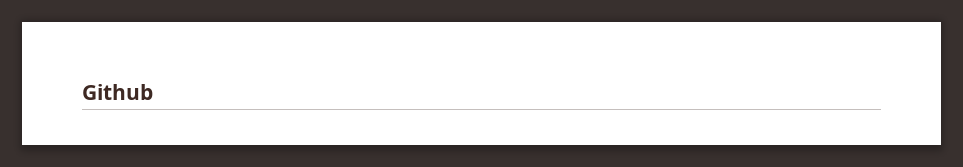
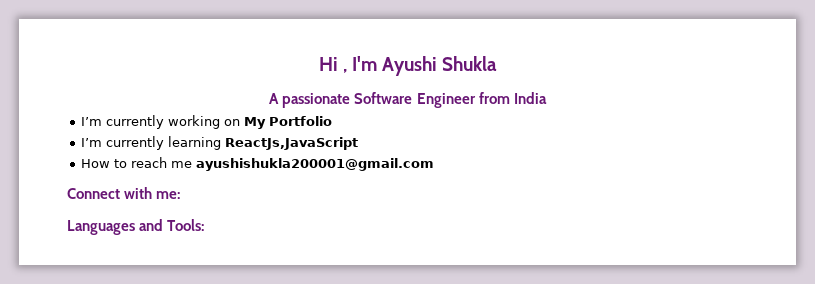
[82,84,153,100] Github -> [318,56,498,76] [269,92,547,108] [81,115,333,129] [81,136,359,150] [81,157,435,171] [67,187,181,199] [67,219,205,235] Hi , I'm Ayushi Shukla // A passionate Software Engineer from India // I’m currently working on My Portfolio // I’m currently learning ReactJs,JavaScript // How to reach me ayushishukla200001@gmail.com // Connect with me: // Languages and Tools:

